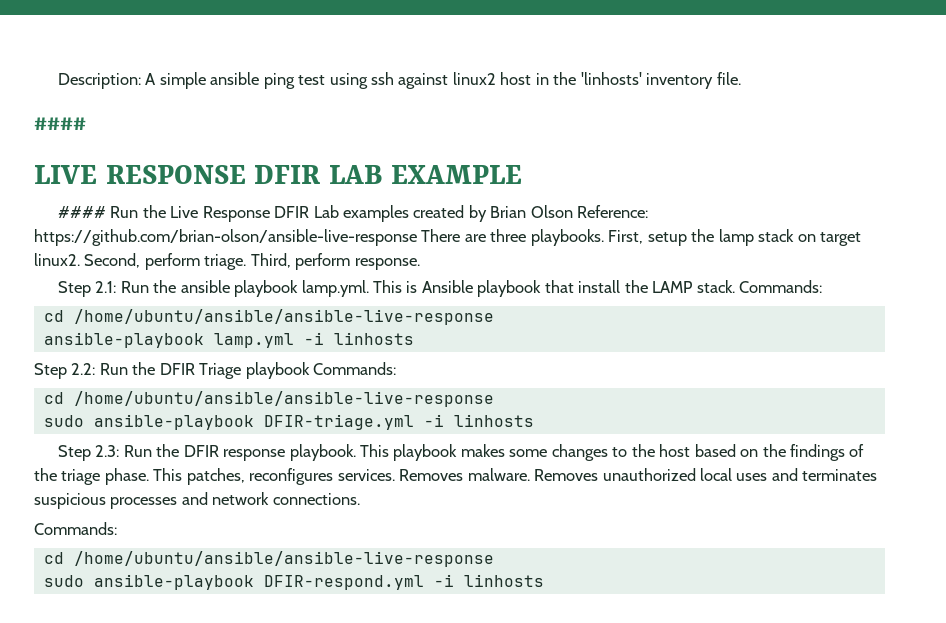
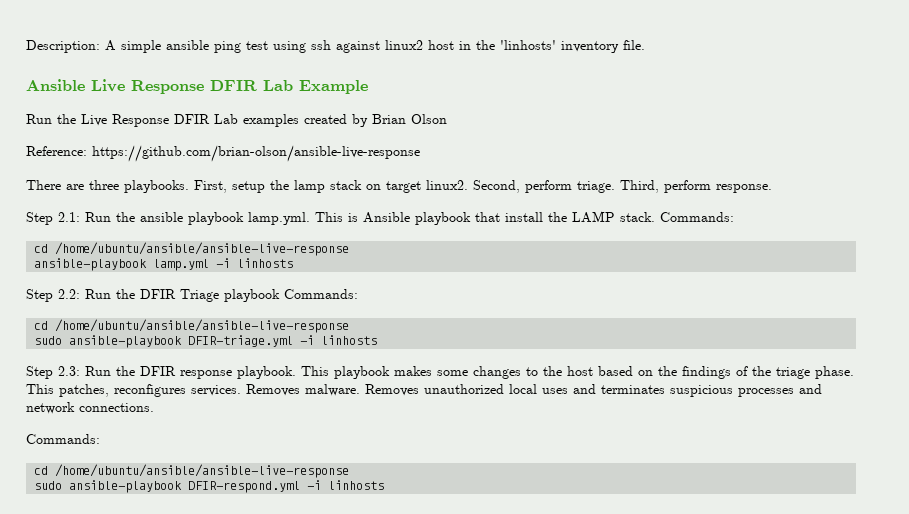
[34,117,86,130] [34,165,523,184] [57,206,106,218] #### // LIVE RESPONSE DFIR LAB EXAMPLE // #### -> [26,79,368,94] Ansible Live Response DFIR Lab Example //
(573, 211) none -> (447, 119) //
(417, 237) none -> (420, 153) //

